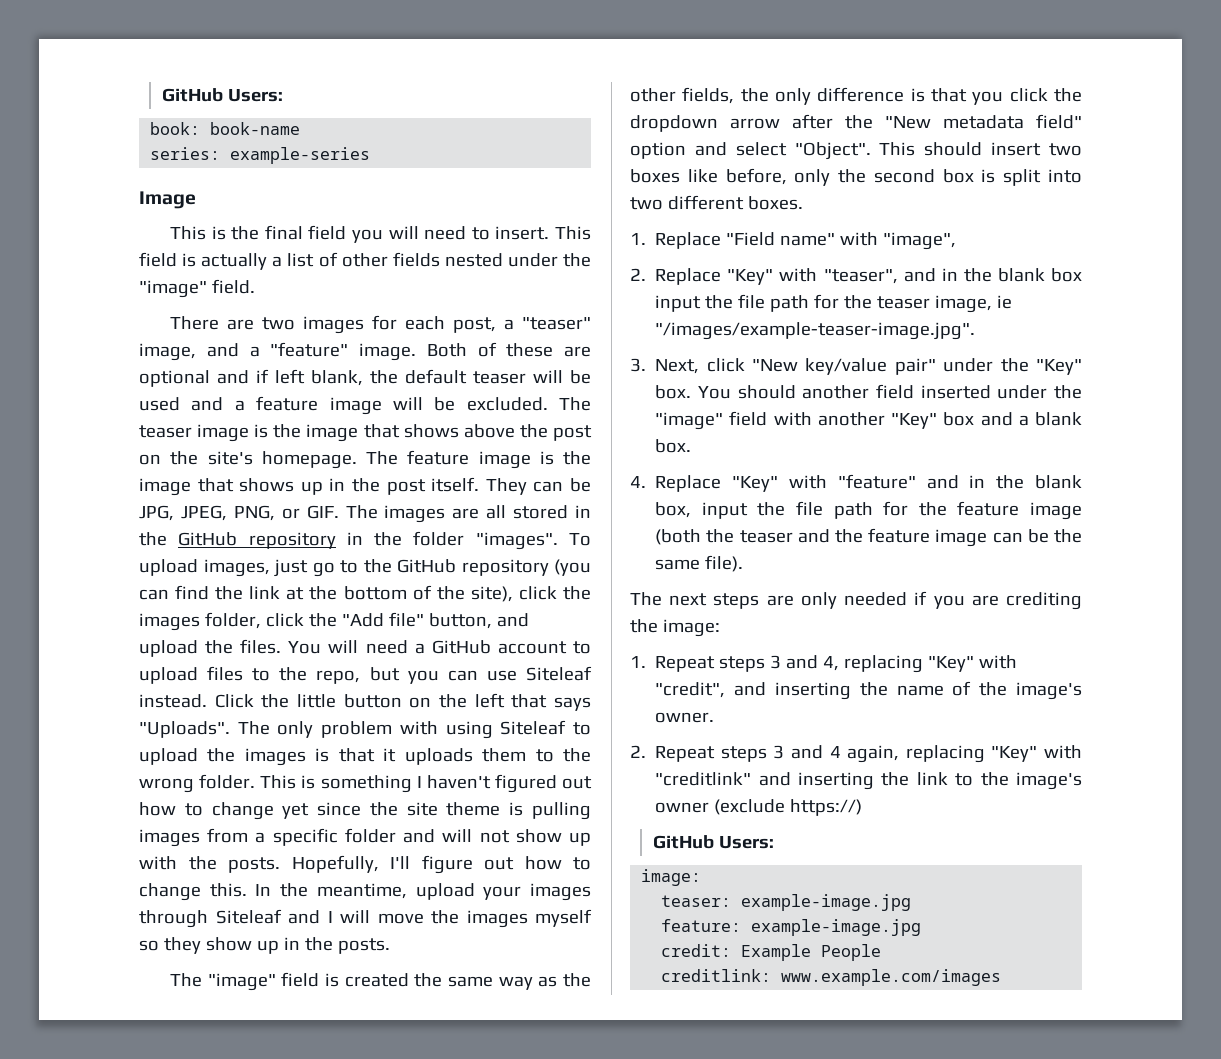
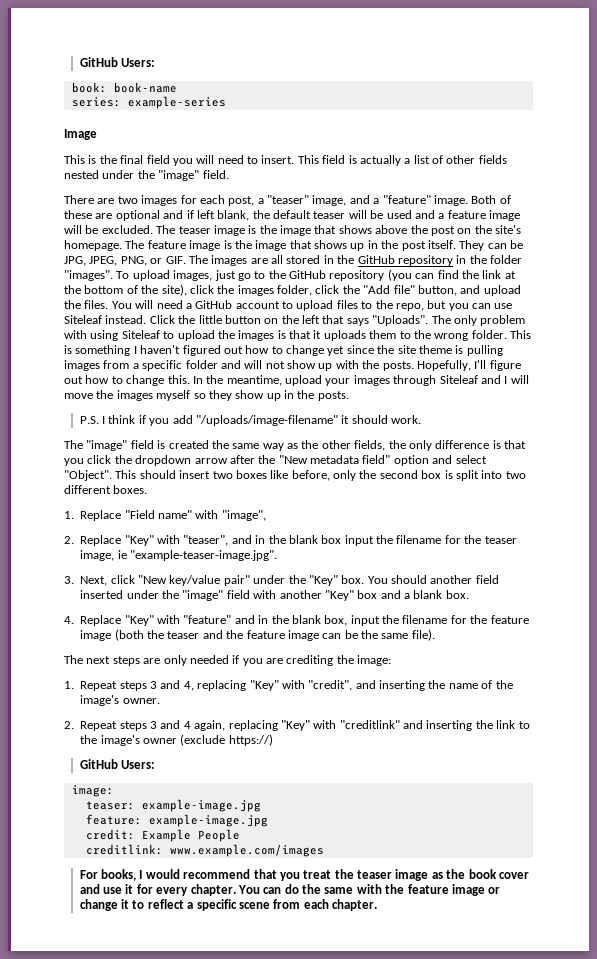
(390, 946) none -> [79,415,422,426] // P.S. I think if you add "/uploads/image-filename" it should work.
[738,294,810,312] file path -> [396,535,442,544] filename
[655,322,976,340] "/images/example-teaser-image.jpg". -> [130,550,277,561] "example-teaser-image.jpg".
[796,501,873,519] file path -> [402,615,448,624] filename
(1002, 977) none -> [79,869,529,881] [79,884,501,896] [79,899,378,911] // For books, I would recommend that you treat the teaser image as the book cover and use it for every chapter. You can do the same with the feature image or change it to reflect a specific scene from each chapter.

